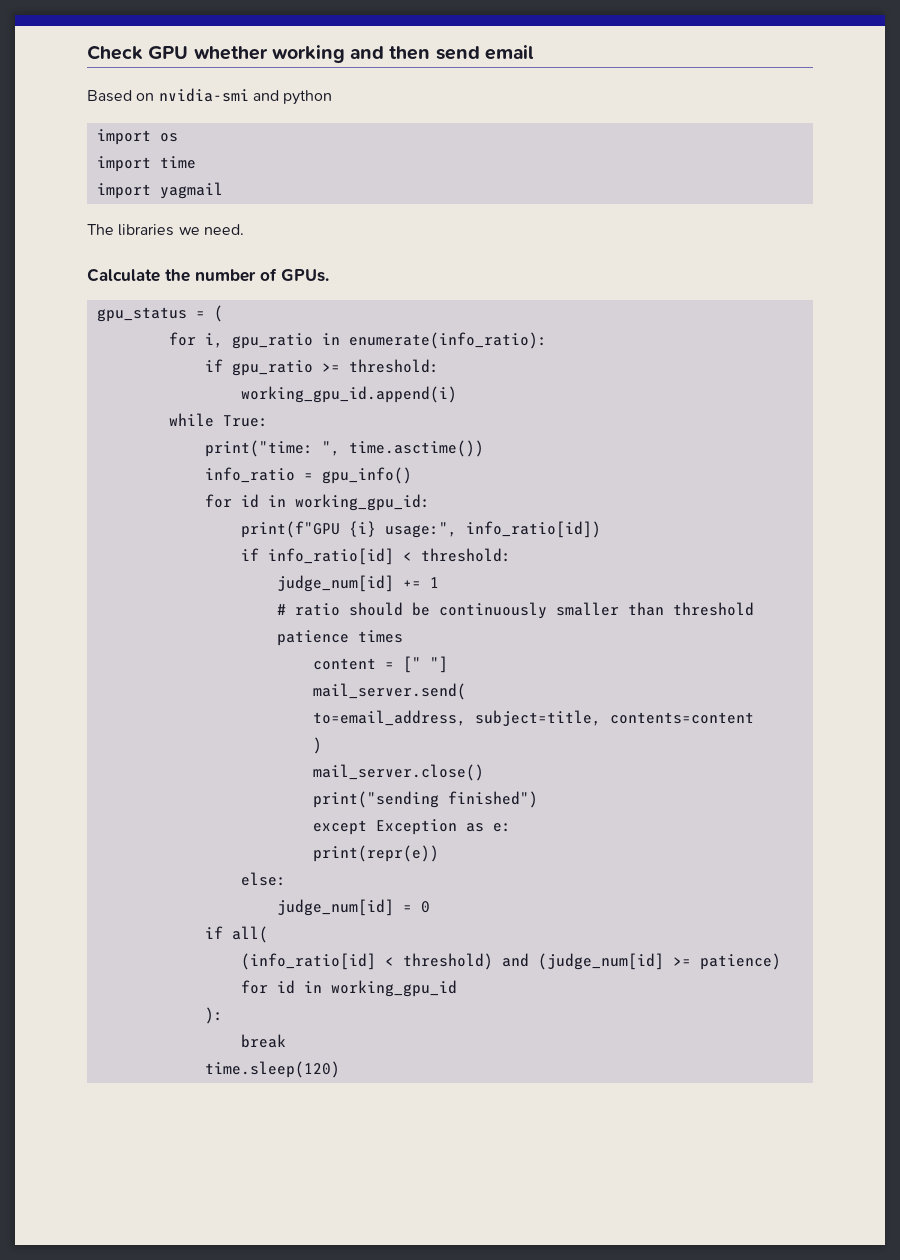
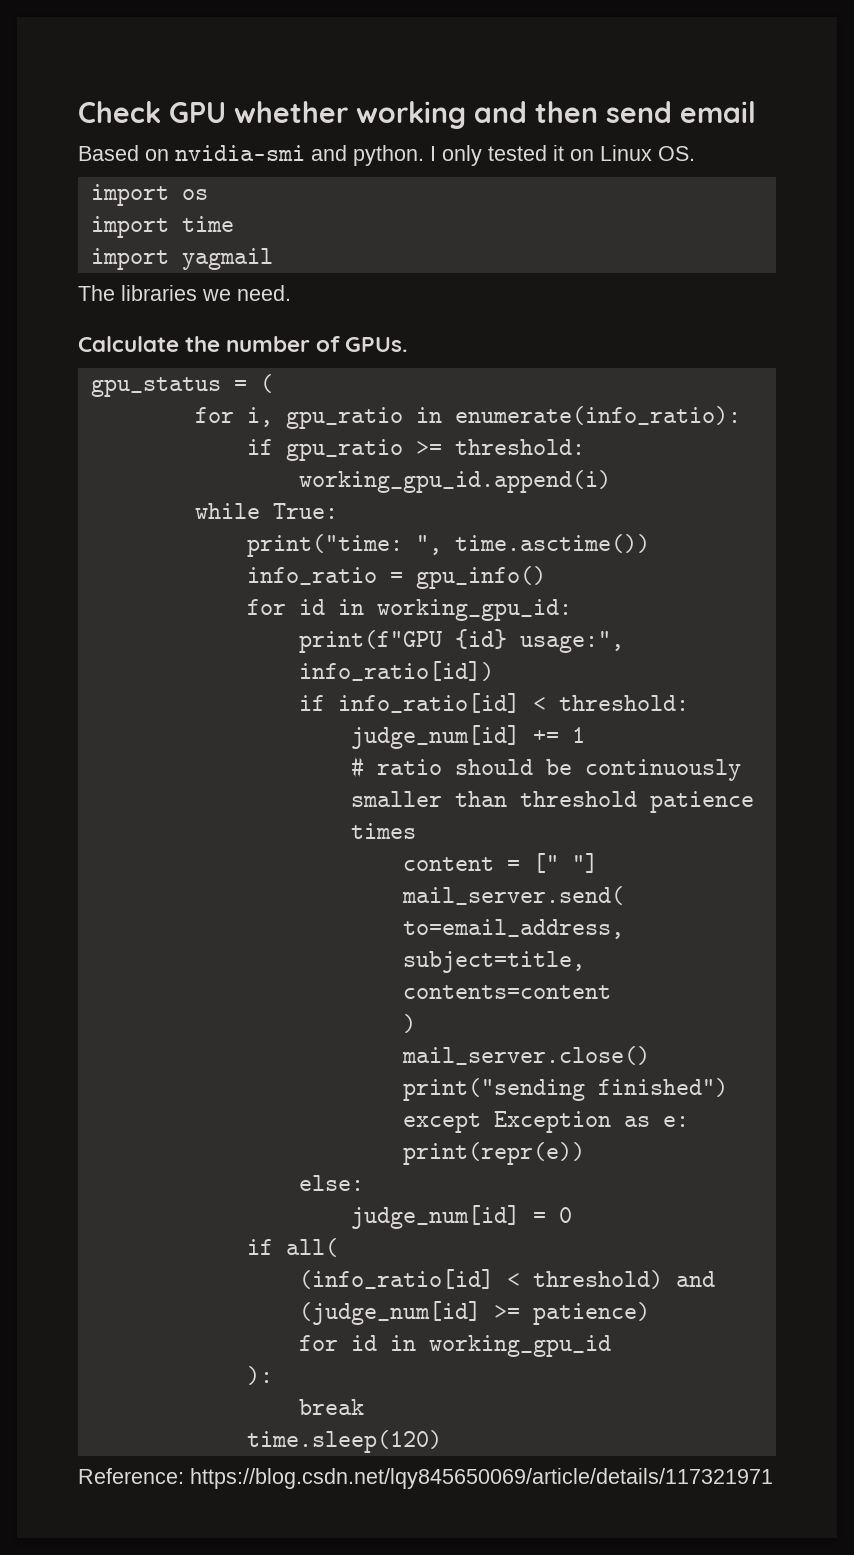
[283,90,333,105] python -> [353,145,695,166] python. I only tested it on Linux OS.
[348,521,376,537] {i} -> [454,629,507,649] {id}
(340, 1069) none -> [78,1468,773,1489] // Reference: https://blog.csdn.net/lqy845650069/article/details/117321971

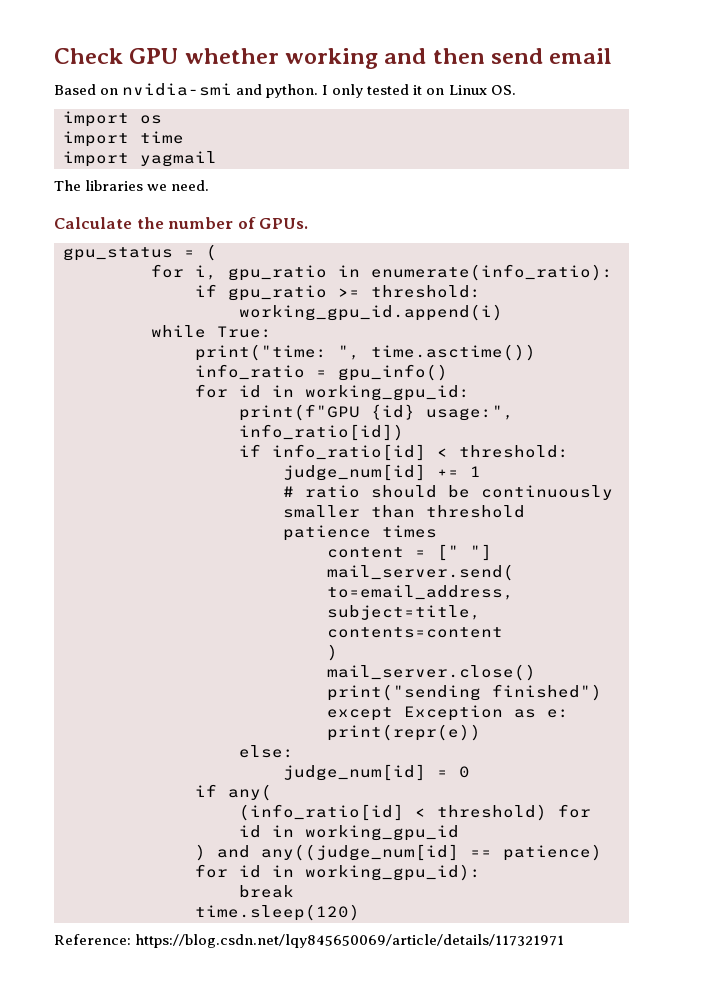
[285,1238,338,1257] all( -> [228,784,272,801] any(
[675,1271,715,1287] [298,1301,650,1325] and (judge_num[id] >= patience) // -> (547, 812) none
[246,1366,273,1385] ): -> [195,844,602,861] [195,864,481,881] ) and any((judge_num[id] == patience) for id in working_gpu_id):

